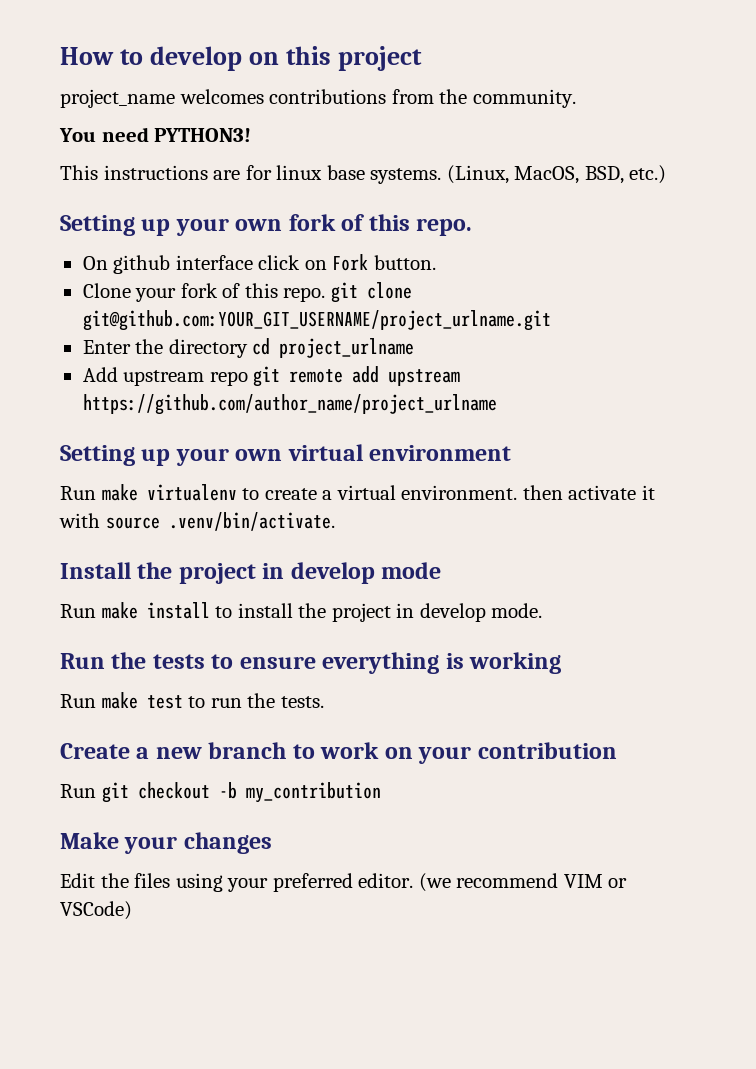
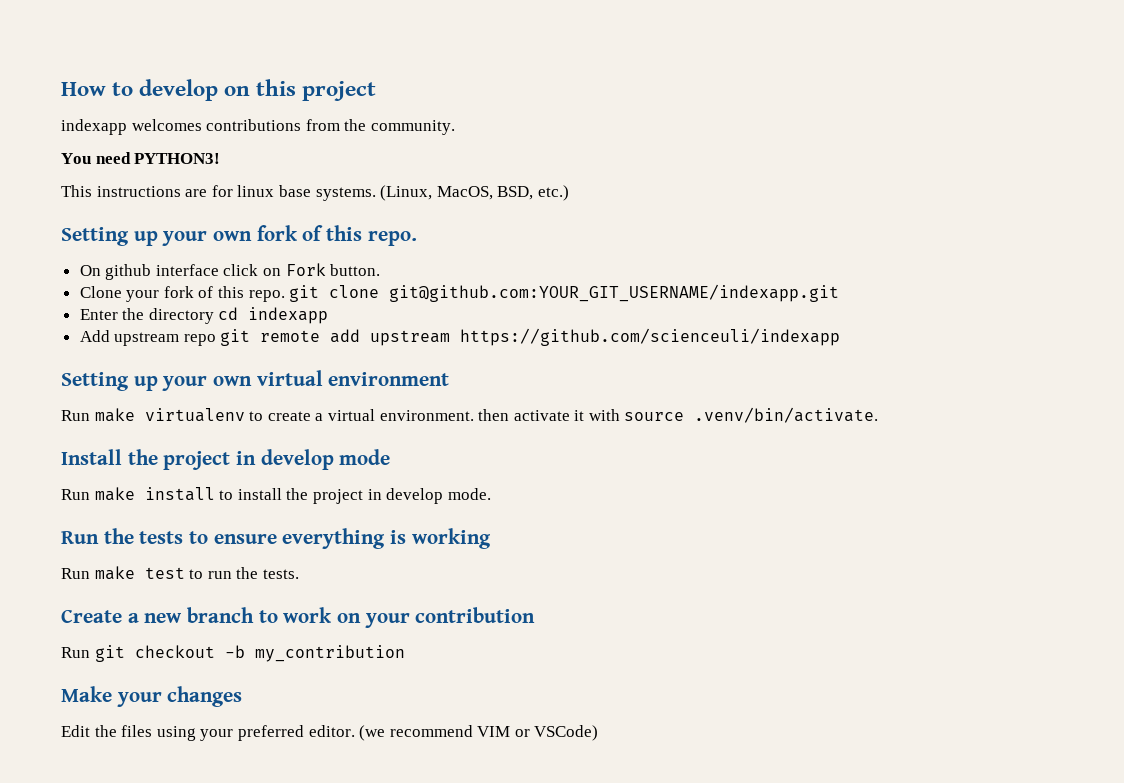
[60,89,175,108] project_name -> [61,119,127,135] indexapp
[82,310,551,331] git@github.com:YOUR_GIT_USERNAME/project_urlname.git -> [389,284,840,302] git@github.com:YOUR_GIT_USERNAME/indexapp.git
[279,338,415,358] project_urlname -> [248,307,329,324] indexapp
[82,394,497,415] https://github.com/author_name/project_urlname -> [460,328,841,346] https://github.com/scienceuli/indexapp

